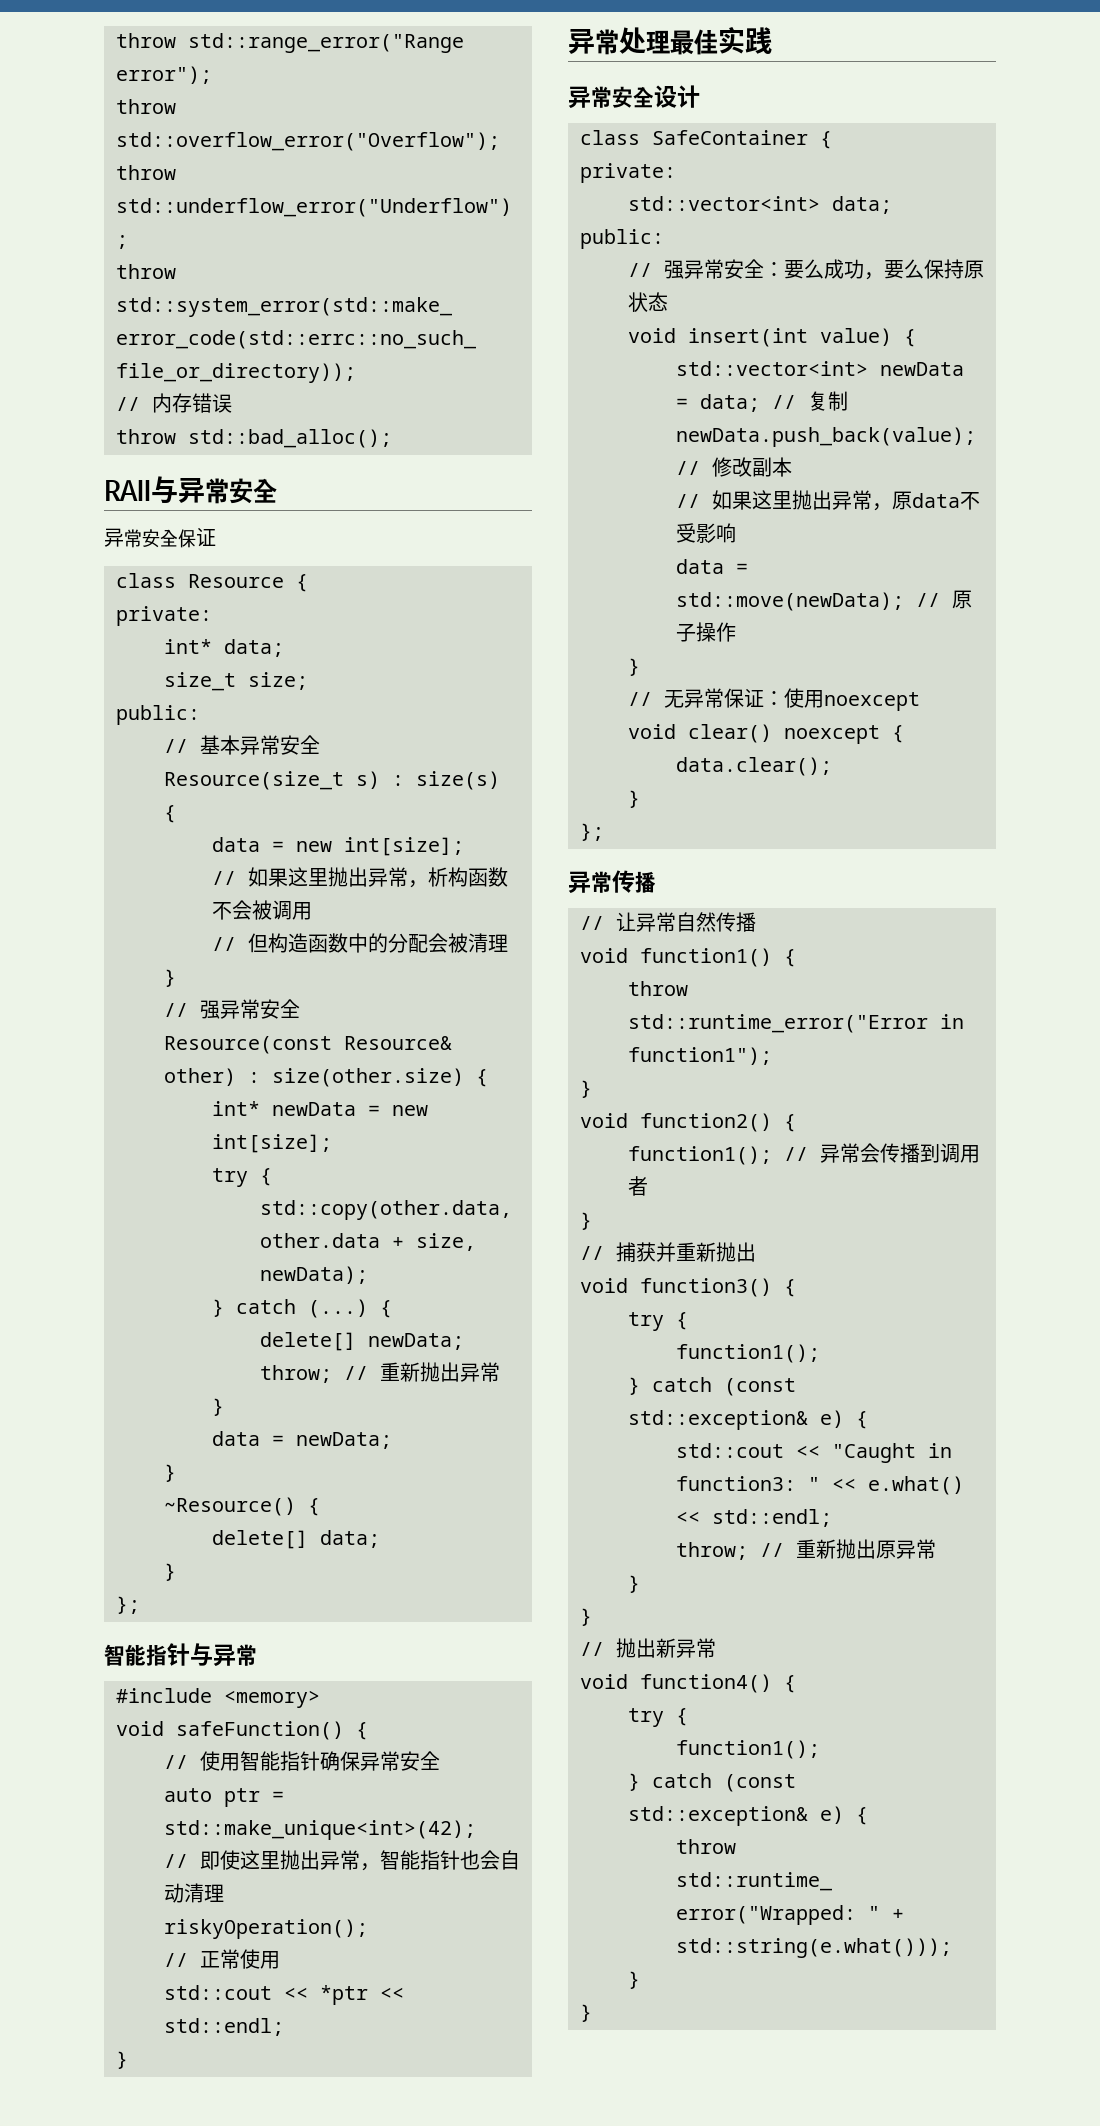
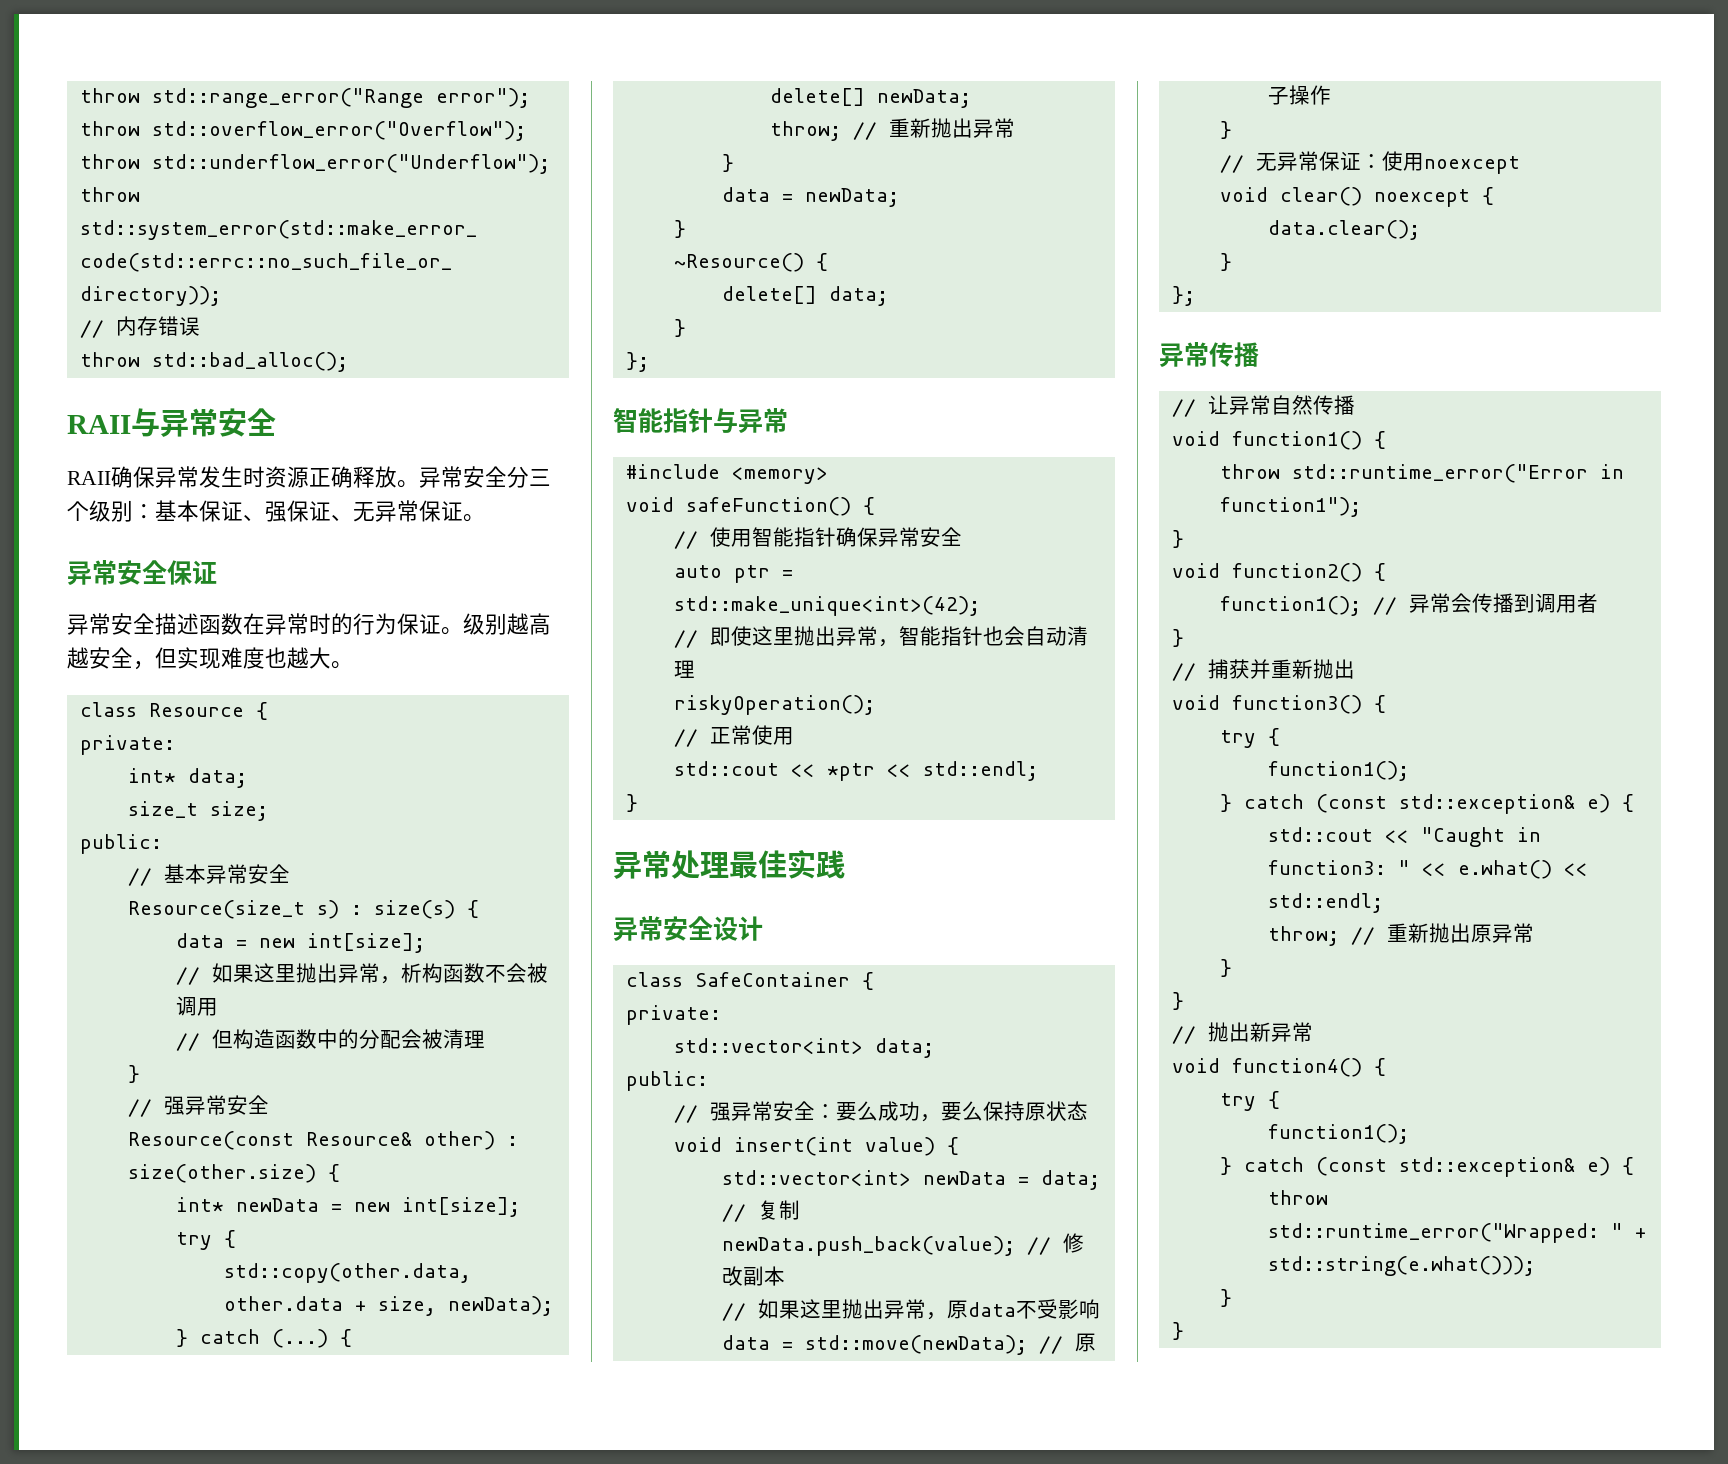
[104,527,216,548] 异常安全保证 -> [67,466,551,488] [67,500,485,522] [67,560,217,585] [67,613,551,635] [67,647,353,670] RAII确保异常发生时资源正确释放。异常安全分三个级别：基本保证、强保证、无异常保证。 // 异常安全保证 // 异常安全描述函数在异常时的行为保证。级别越高越安全，但实现难度也越大。

